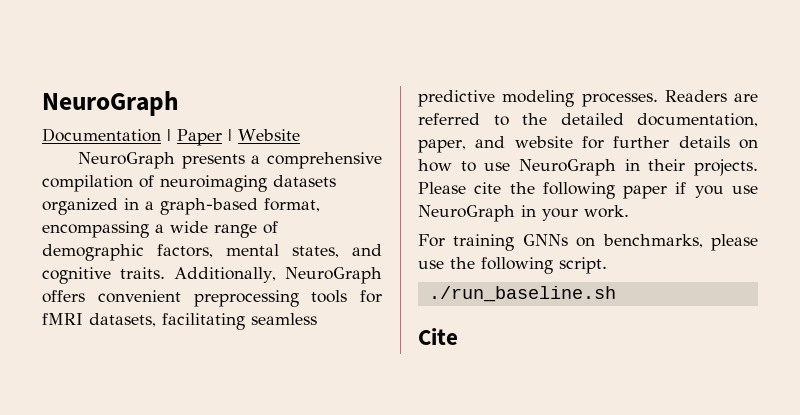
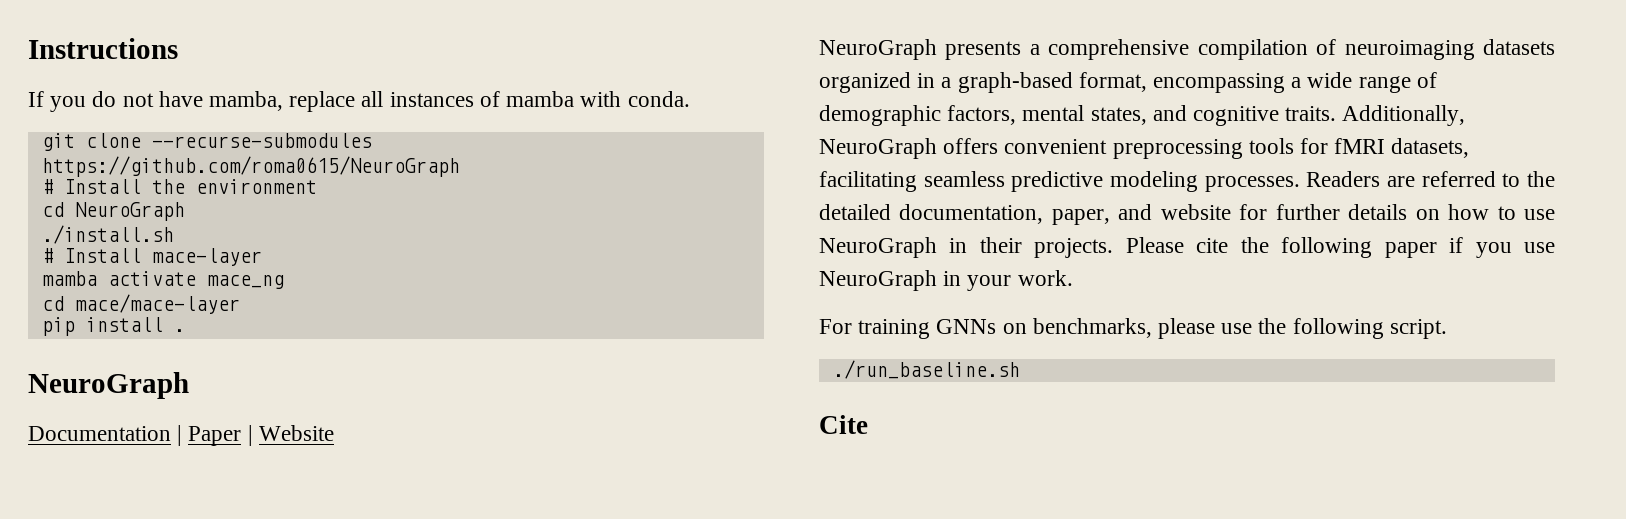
(42, 103) none -> [28,38,178,59] [28,91,690,112] [41,133,372,151] [41,156,460,177] [41,179,317,194] [41,202,185,221] [41,225,174,244] [41,248,262,266] [41,271,284,289] [41,294,240,314] [41,317,185,336] Instructions // If you do not have mamba, replace all instances of mamba with conda. // git clone --recurse-submodules https://github.com/roma0615/NeuroGraph // # Install the environment // cd NeuroGraph // ./install.sh // # Install mace-layer // mamba activate mace_ng // cd mace/mace-layer // pip install . //

